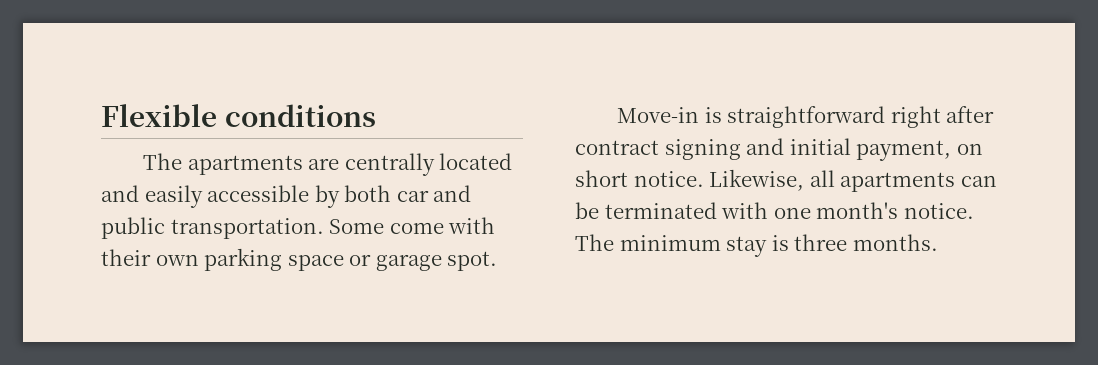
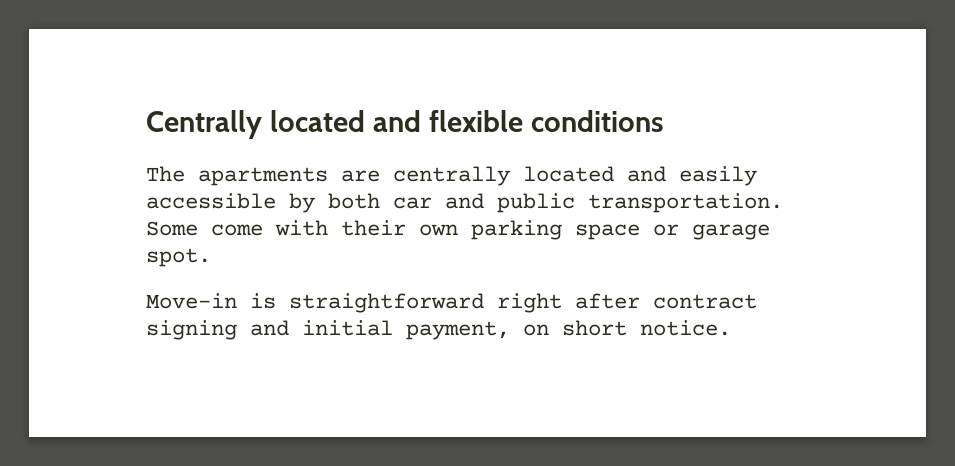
[101,104,217,127] Flexible -> [146,110,523,139] Centrally located and flexible
[709,169,997,192] [575,202,974,219] [575,234,938,257] Likewise, all apartments can be terminated with one month's notice. The minimum stay is three months. -> (731, 328) none

